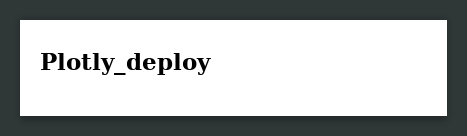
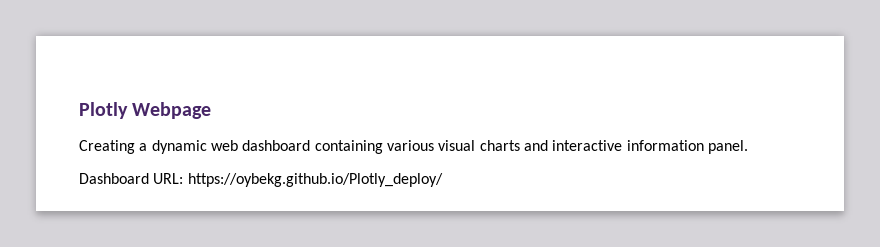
[40,53,211,75] Plotly_deploy -> [79,102,212,119] [79,140,748,154] [79,173,443,187] Plotly Webpage // Creating a dynamic web dashboard containing various visual charts and interactive information panel. // Dashboard URL: https://oybekg.github.io/Plotly_deploy/

